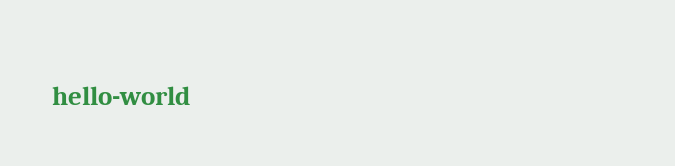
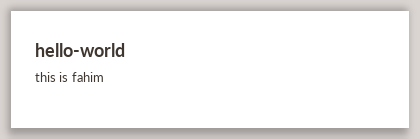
(190, 95) none -> [35,72,104,82] // this is fahim

